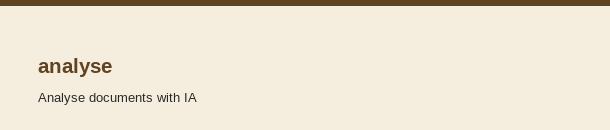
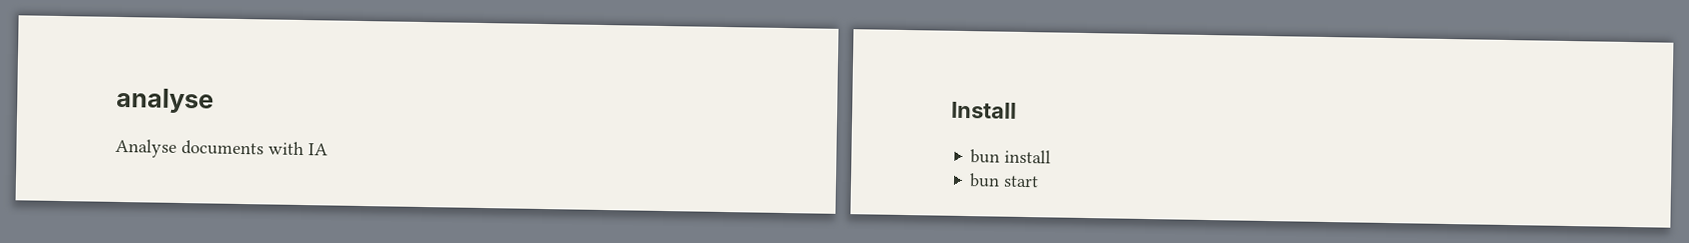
(197, 97) none -> [951,101,1017,119] [970,149,1052,164] [969,173,1040,188] // Install // bun install // bun start

